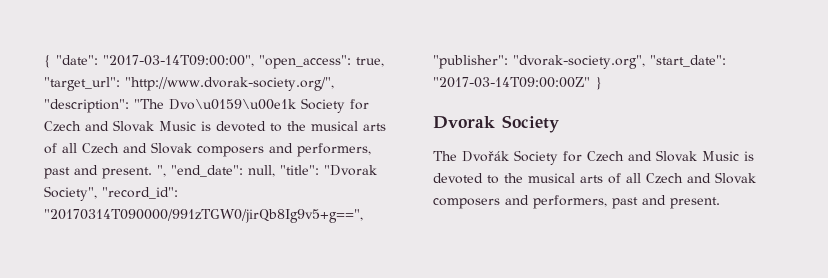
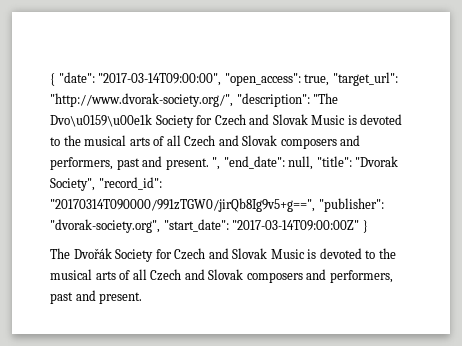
[433,115,559,133] // Dvorak Society -> (368, 226) none

